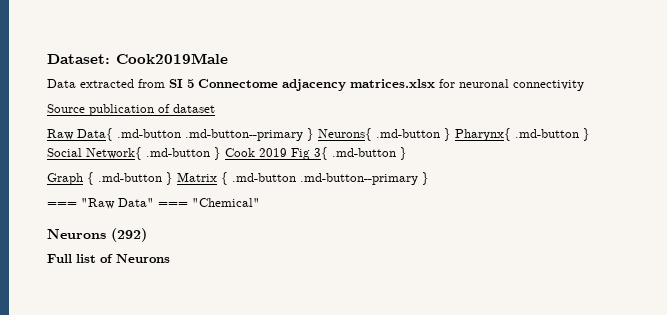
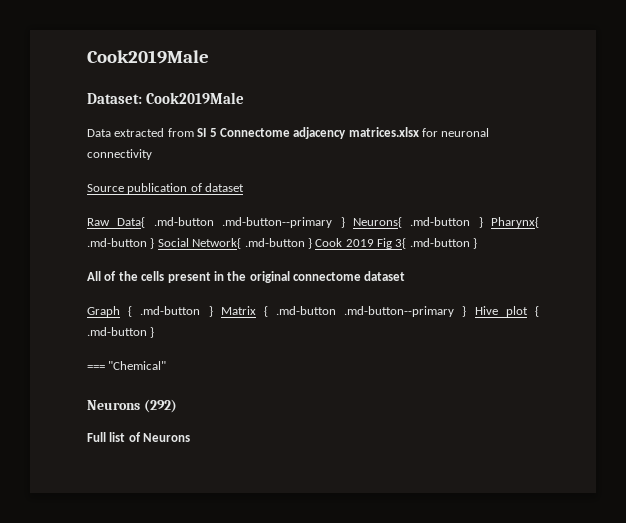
(47, 59) none -> [87,50,209,64] Cook2019Male //
(407, 153) none -> [87,271,406,283] // All of the cells present in the original connectome dataset
[47,198,154,209] // === "Raw Data" -> [474,306,539,317] [87,327,155,338] Hive plot { .md-button } //

